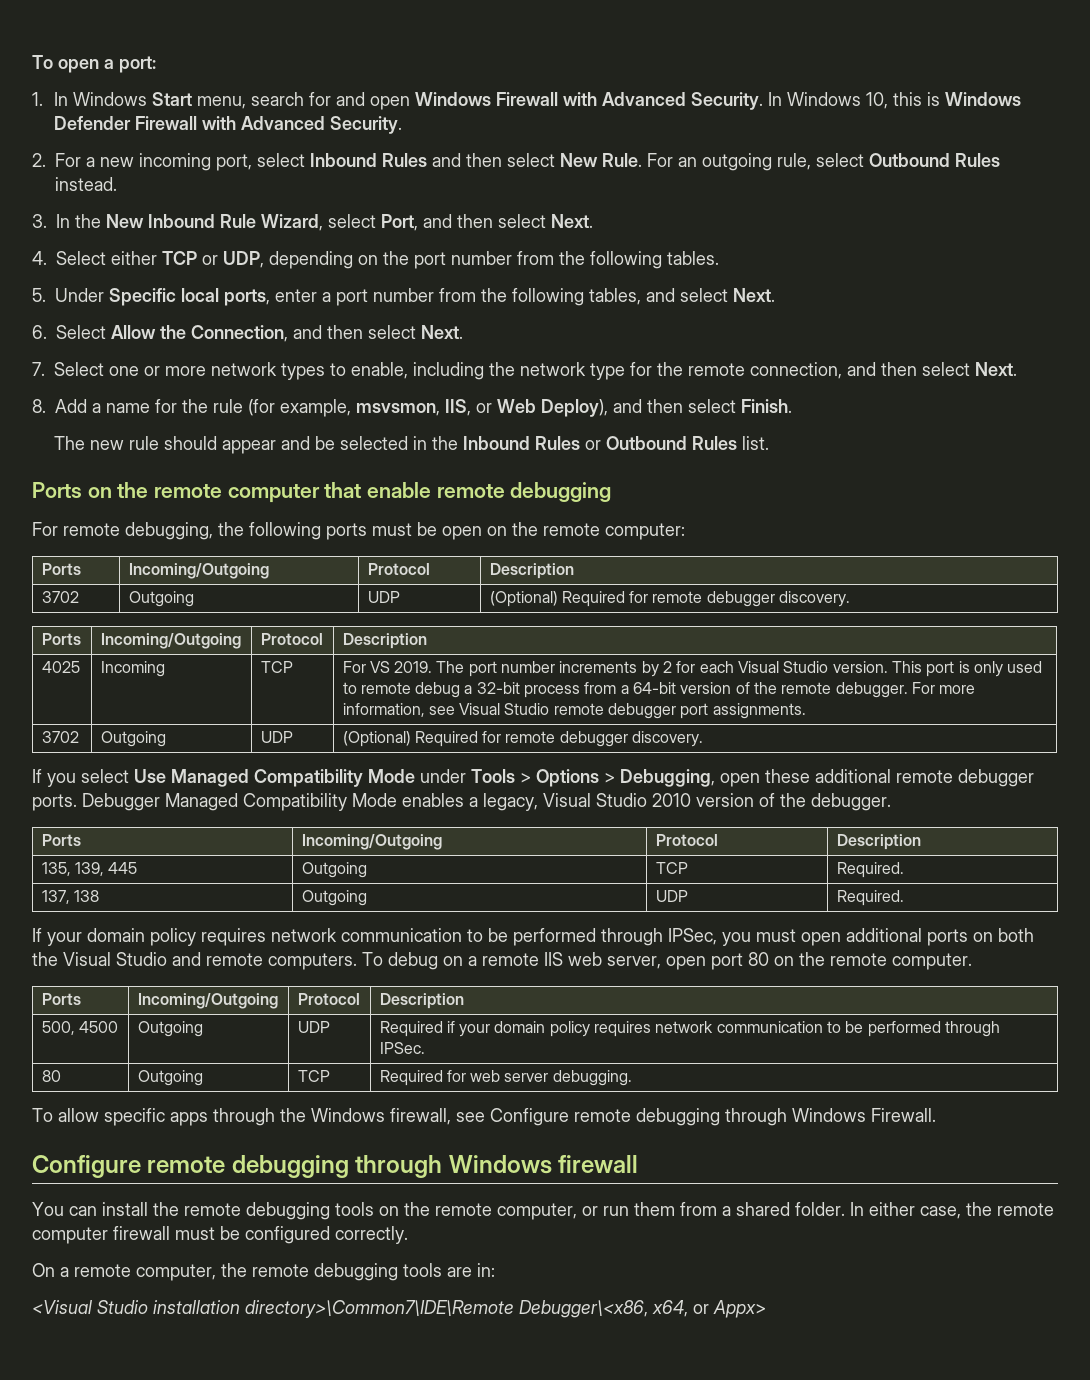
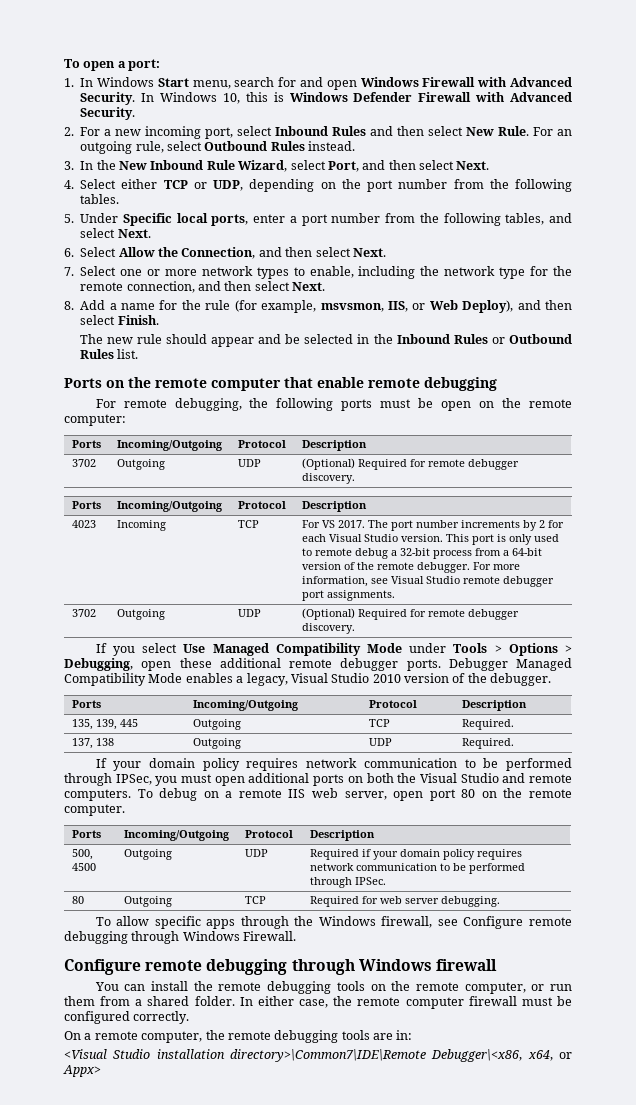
[41,661,80,673] 4025 -> [71,520,96,528] 4023
[394,661,433,673] 2019. -> [337,520,365,528] 2017.

